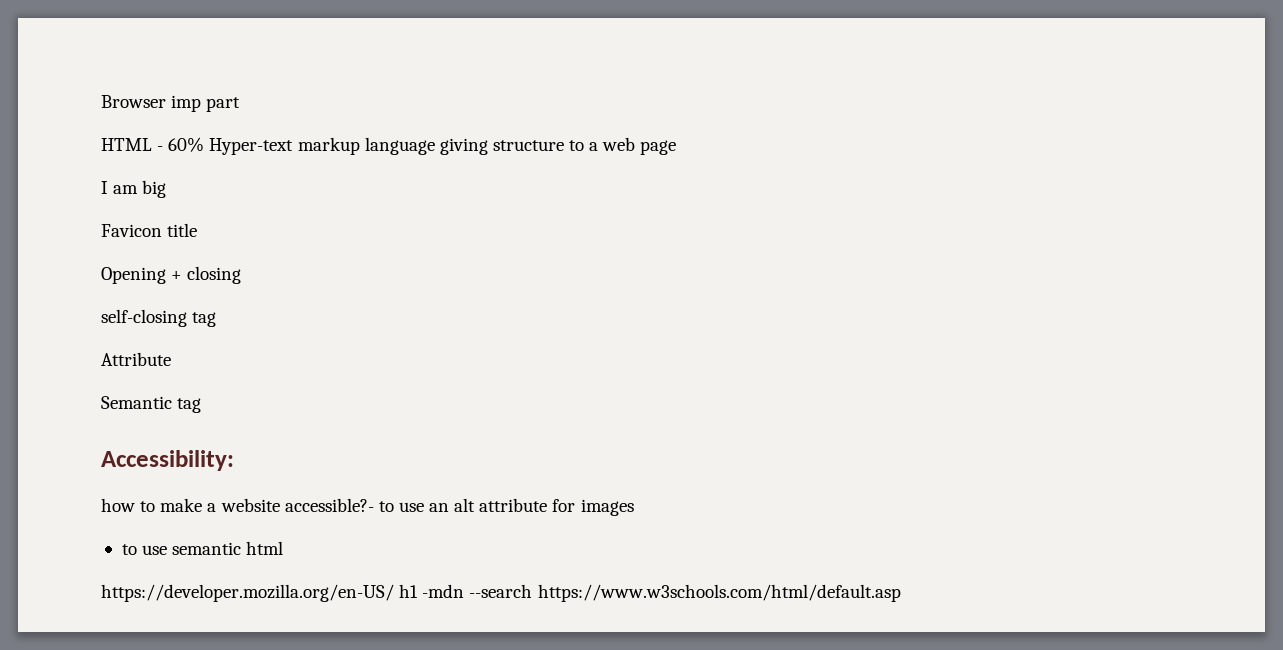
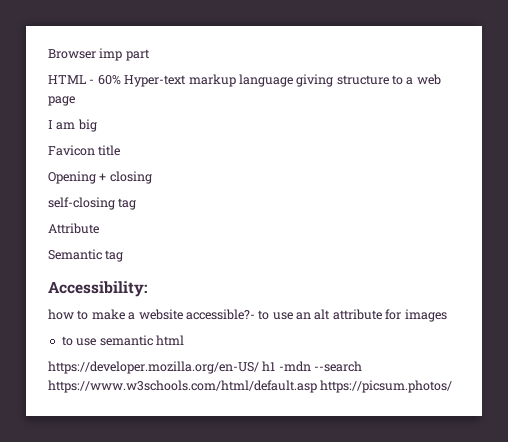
(901, 593) none -> [320,380,453,393] https://picsum.photos/

